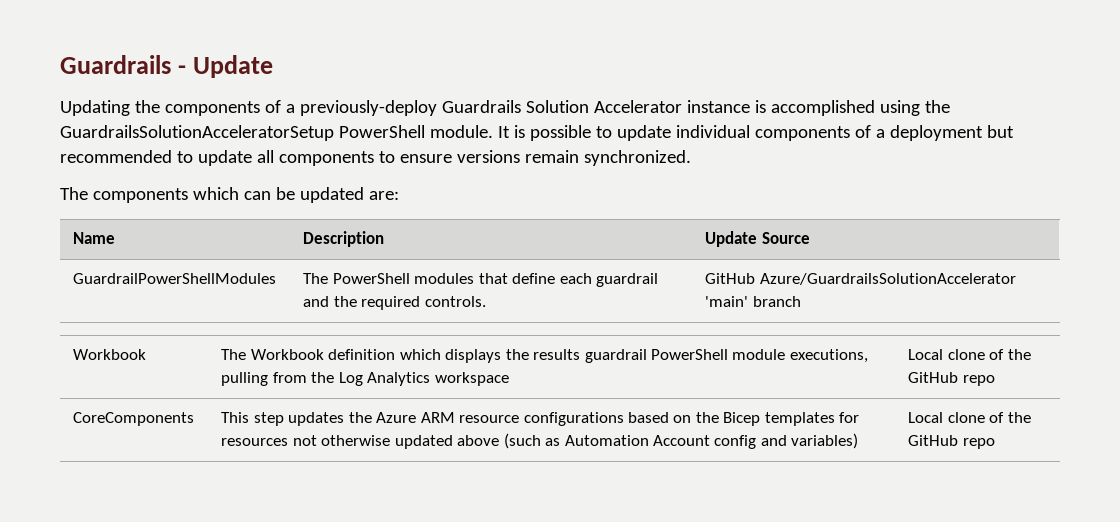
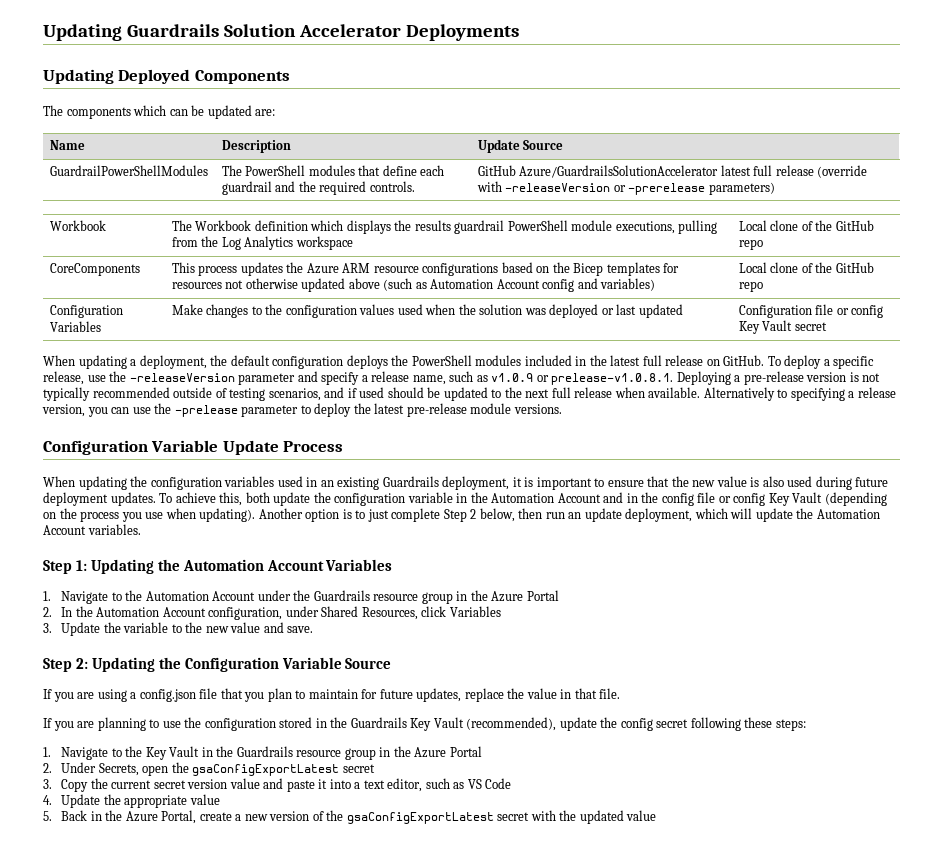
[60,55,274,78] [60,100,950,116] [60,125,1014,141] [60,150,691,166] Guardrails - Update // Updating the components of a previously-deploy Guardrails Solution Accelerator instance is accomplished using the GuardrailsSolutionAcceleratorSetup PowerShell module. It is possible to update individual components of a deployment but recommended to update all components to ensure versions remain synchronized. -> [43,24,519,41] [43,69,290,84] Updating Guardrails Solution Accelerator Deployments // Updating Deployed Components
[705,296,801,307] 'main' branch -> [720,165,868,178] [476,181,775,195] latest full release (override with -releaseVersion or -prerelease parameters)
[253,412,284,426] step -> [198,265,238,276] process
(995, 443) none -> [49,305,123,318] [49,321,101,332] [171,304,683,318] [738,304,884,318] [738,320,827,334] [43,355,875,369] [43,371,881,385] [43,387,896,401] [42,403,562,417] [43,440,344,455] [43,476,889,490] [43,492,887,506] [43,508,880,522] [43,524,141,535] [43,559,393,574] [43,590,559,604] [43,606,501,620] [43,622,314,636] [43,657,392,672] [43,688,621,702] [43,717,806,731] [43,746,482,760] [43,762,375,776] [43,778,512,792] [43,794,220,808] [43,810,657,824] // Configuration Variables | Make changes to the configuration values used when the solution was deployed or last updated | Configuration file or config Key Vault secret // When updating a deployment, the default configuration deploys the PowerShell modules included in the latest full release on GitHub. To deploy a specific release, use the -releaseVersion parameter and specify a release name, such as v1.0.9 or prelease-v1.0.8.1. Deploying a pre-release version is not typically recommended outside of testing scenarios, and if used should be updated to the next full release when available. Alternatively to specifying a release version, you can use the -prelease parameter to deploy the latest pre-release module versions. // Configuration Variable Update Process // When updating the configuration variables used in an existing Guardrails deployment, it is important to ensure that the new value is also used during future deployment updates. To achieve this, both update the configuration variable in the Automation Account and in the config file or config Key Vault (depending on the process you use when updating). Another option is to just complete Step 2 below, then run an update deployment, which will update the Automation Account variables. // Step 1: Updating the Automation Account Variables // 1. Navigate to the Automation Account under the Guardrails resource group in the Azure Portal // 2. In the Automation Account configuration, under Shared Resources, click Variables // 3. Update the variable to the new value and save. // Step 2: Updating the Configuration Variable Source // If you are using a config.json file that you plan to maintain for future updates, replace the value in that file. // If you are planning to use the configuration stored in the Guardrails Key Vault (recommended), update the config secret following these steps: // 1. Navigate to the Key Vault in the Guardrails resource group in the Azure Portal // 2. Under Secrets, open the gsaConfigExportLatest secret // 3. Copy the current secret version value and paste it into a text editor, such as VS Code // 4. Update the appropriate value // 5. Back in the Azure Portal, create a new version of the gsaConfigExportLatest secret with the updated value

